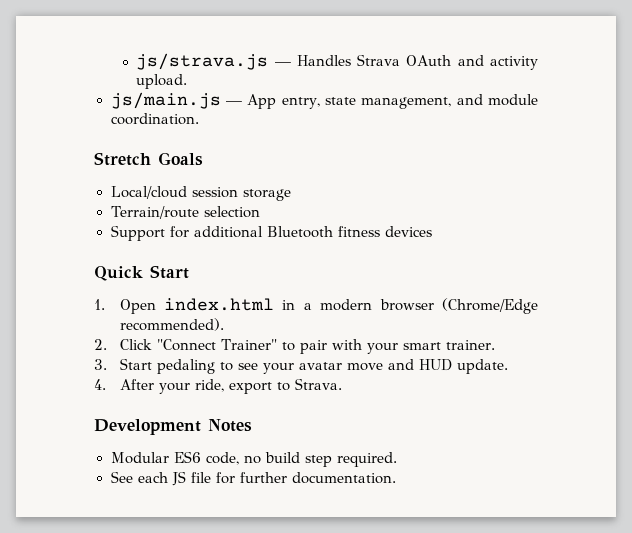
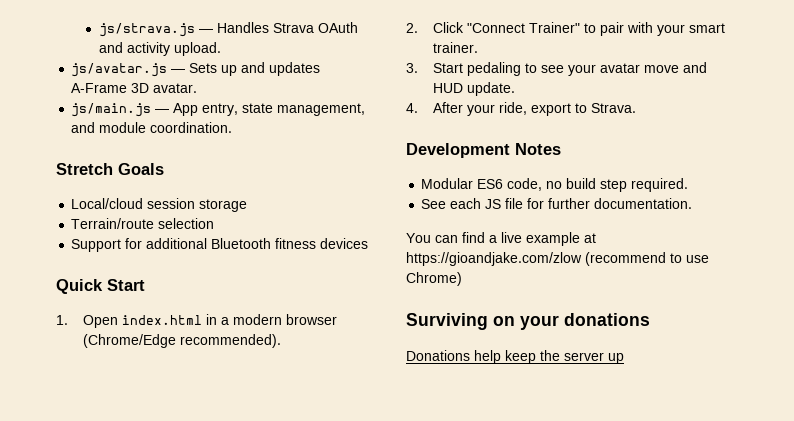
(188, 81) none -> [71,62,321,77] [71,83,198,93] // js/avatar.js — Sets up and updates A-Frame 3D avatar.
(396, 478) none -> [406,232,596,246] [406,252,709,266] [406,272,462,286] [406,313,650,330] [406,350,624,364] // You can find a live example at https://gioandjake.com/zlow (recommend to use Chrome) // Surviving on your donations // Donations help keep the server up

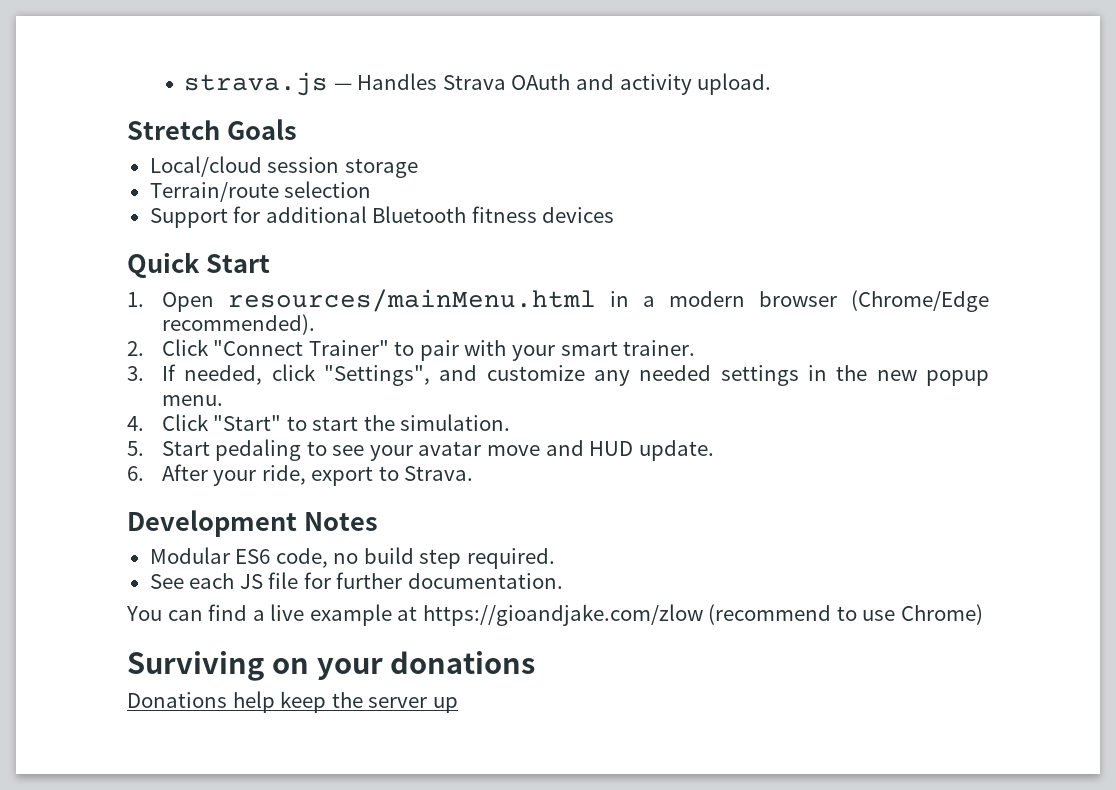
[98,23,195,37] js/strava.js -> [184,72,329,96] strava.js
[71,62,321,77] [71,83,198,93] [71,103,366,117] [71,122,233,133] // js/avatar.js — Sets up and updates A-Frame 3D avatar. // js/main.js — App entry, state management, and module coordination. -> (772, 84) none
[122,315,203,325] index.html -> [227,289,596,312] resources/mainMenu.html
(418, 68) none -> [161,364,990,386] [161,395,223,406] [127,414,511,431] [127,441,144,456] If needed, click "Settings", and customize any needed settings in the new popup menu. // 4. Click "Start" to start the simulation. // 5.
[406,103,418,113] 4. -> [127,466,144,481] 6.

